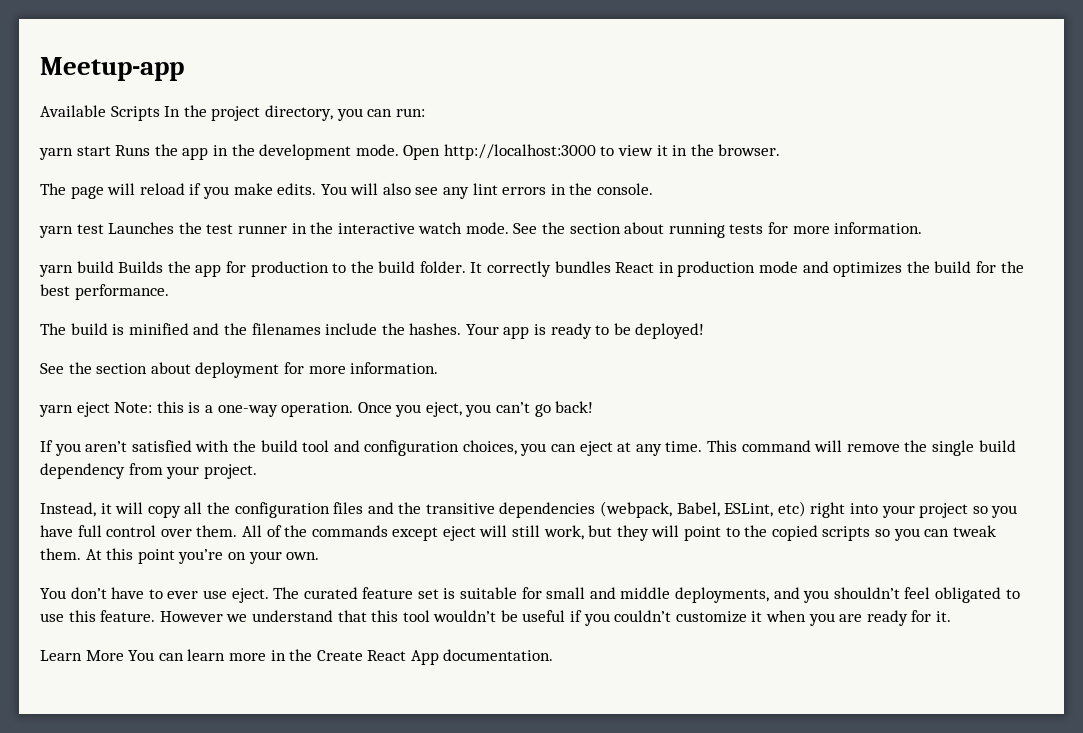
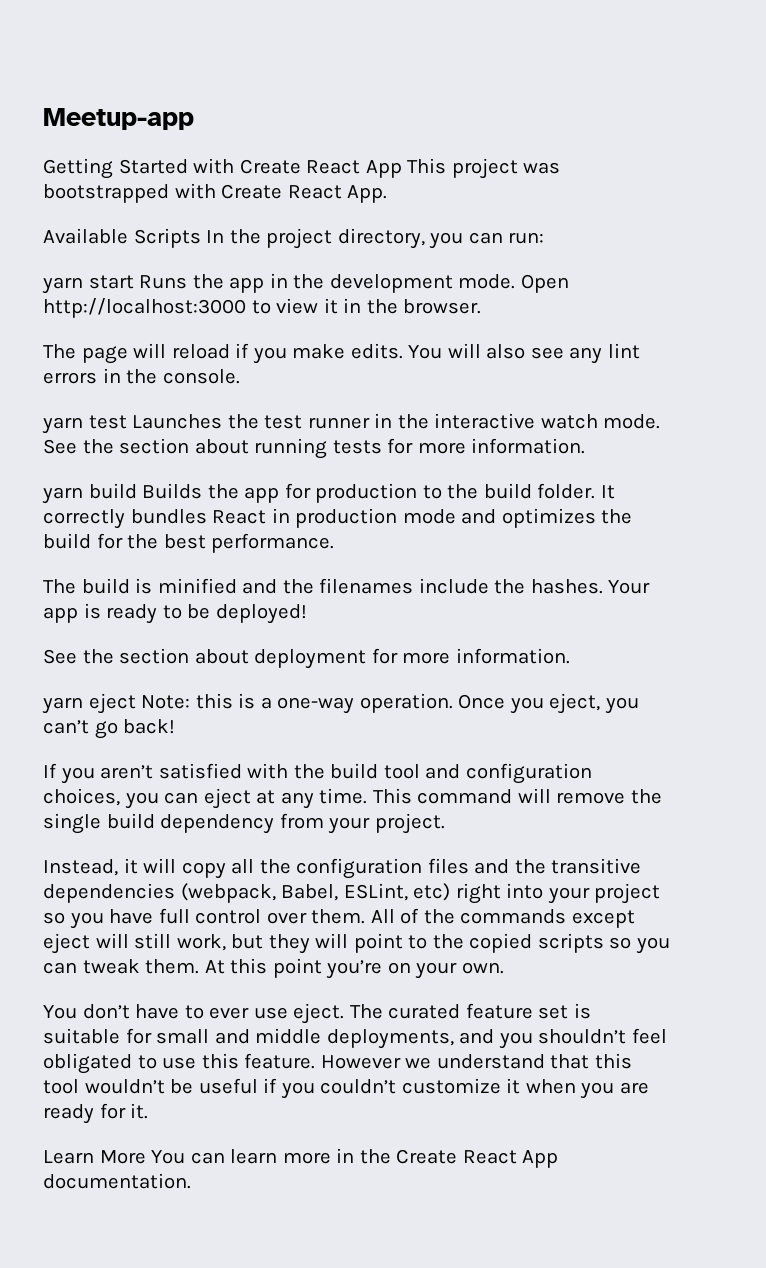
(184, 69) none -> [43,158,561,179] [43,183,388,203] // Getting Started with Create React App This project was bootstrapped with Create React App.

